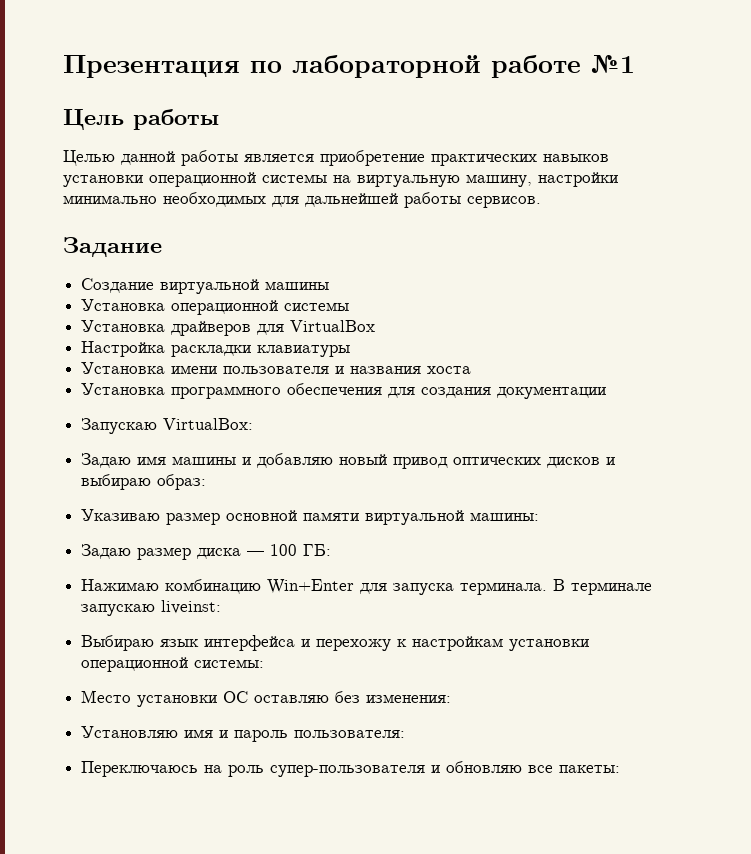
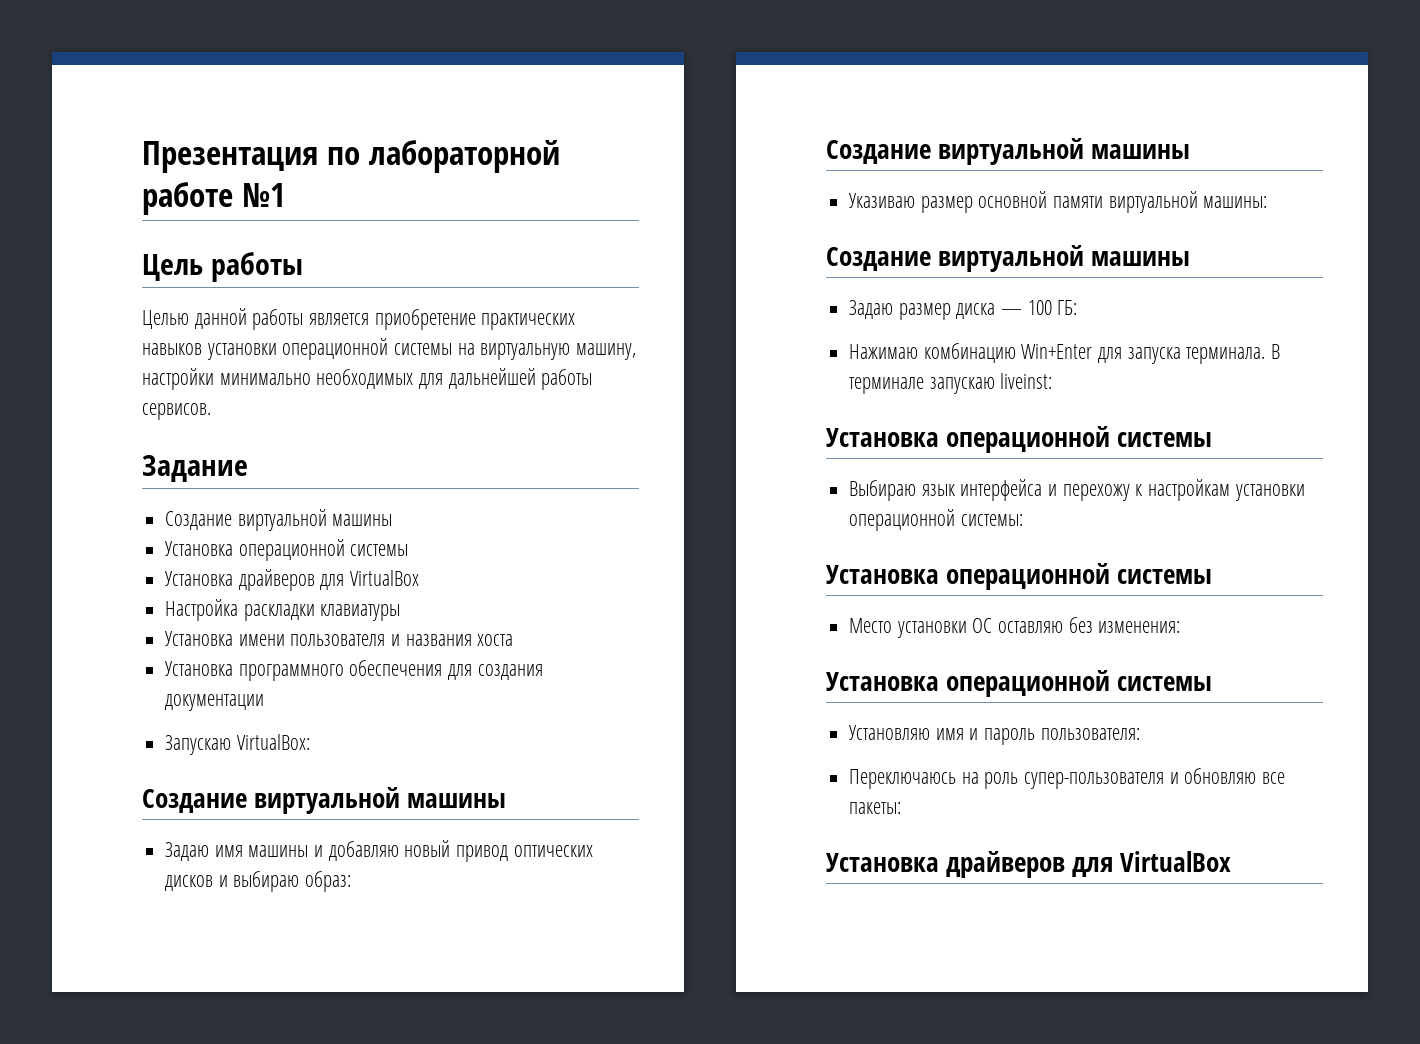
(254, 424) none -> [142,787,507,814] // Создание виртуальной машины
(207, 482) none -> [826,138,1191,165] // Создание виртуальной машины
(540, 516) none -> [826,245,1191,272] // Создание виртуальной машины
(222, 607) none -> [826,426,1213,453] // Установка операционной системы
(265, 663) none -> [826,563,1213,590] // Установка операционной системы
(452, 698) none -> [826,670,1213,697] // Установка операционной системы
(621, 769) none -> [826,851,1232,878] // Установка драйверов для VirtualBox

